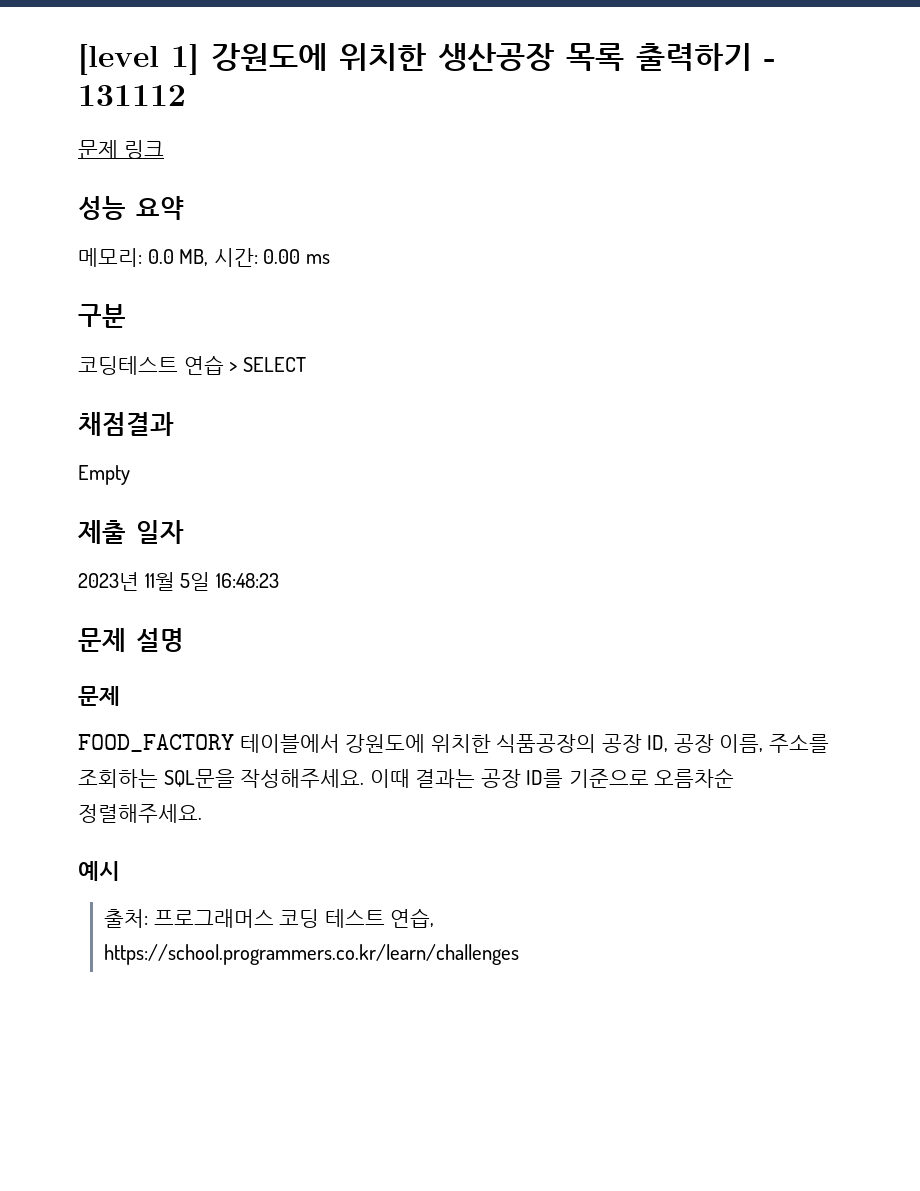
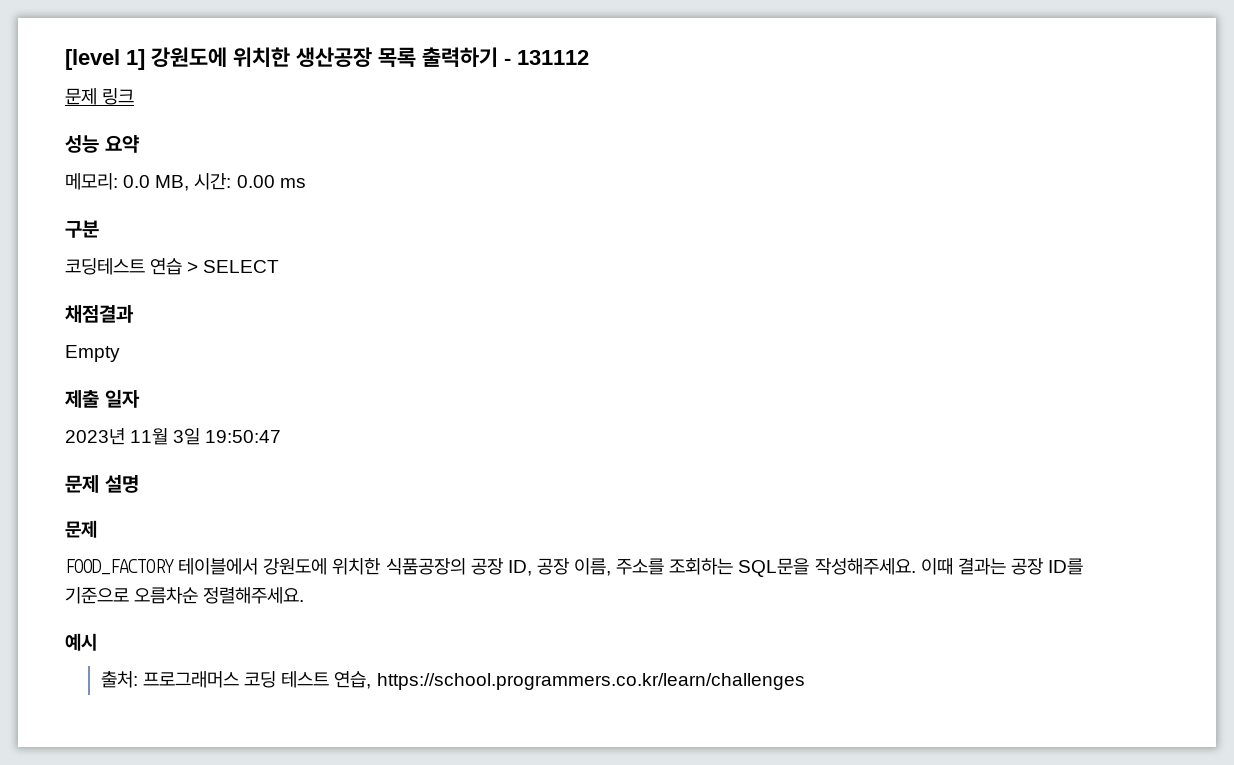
[180,572,279,591] 5일 16:48:23 -> [173,428,282,445] 3일 19:50:47

